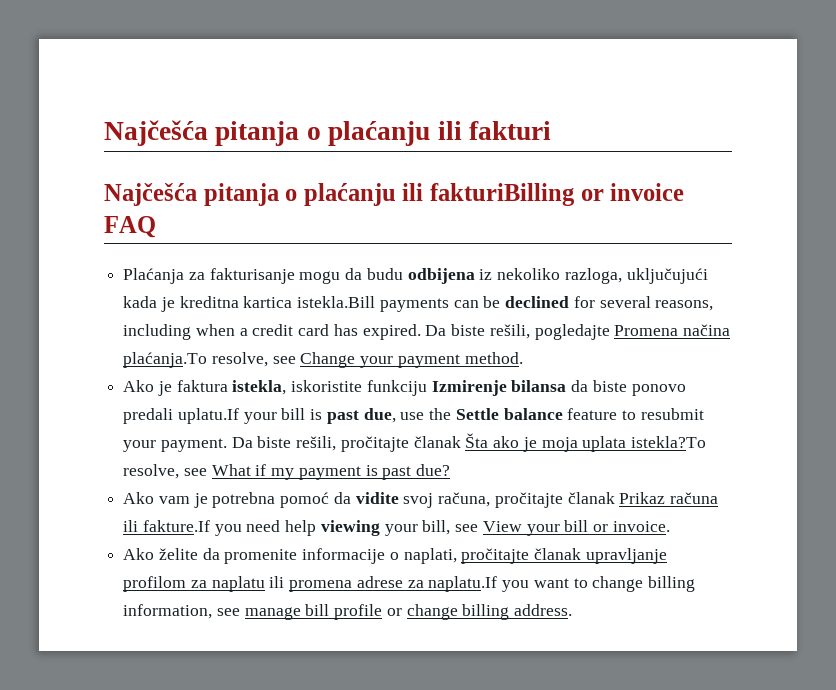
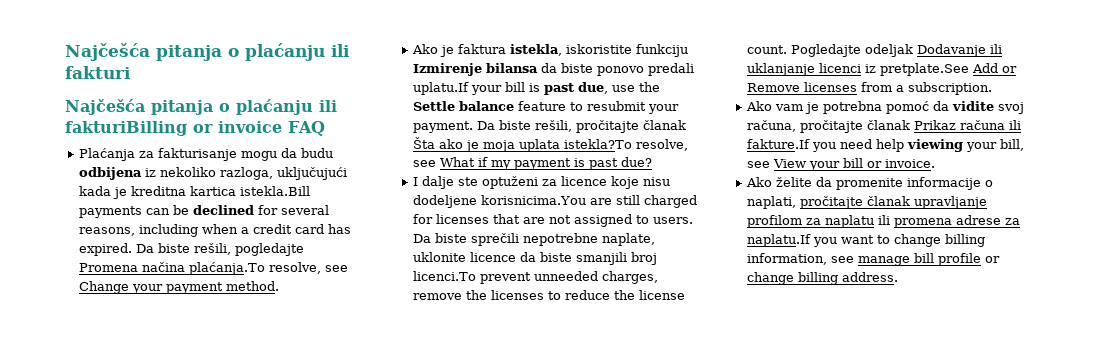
(451, 470) none -> [412,176,670,189] [412,195,697,208] [412,214,693,227] [412,233,655,246] [412,252,657,265] [412,271,658,284] [412,290,685,300] [746,44,1002,57] [746,63,1017,76] [746,82,992,95] // I dalje ste optuženi za licence koje nisu dodeljene korisnicima.You are still charged for licenses that are not assigned to users. Da biste sprečili nepotrebne naplate, uklonite licence da biste smanjili broj licenci.To prevent unneeded charges, remove the licenses to reduce the license count. Pogledajte odeljak Dodavanje ili uklanjanje licenci iz pretplate.See Add or Remove licenses from a subscription.

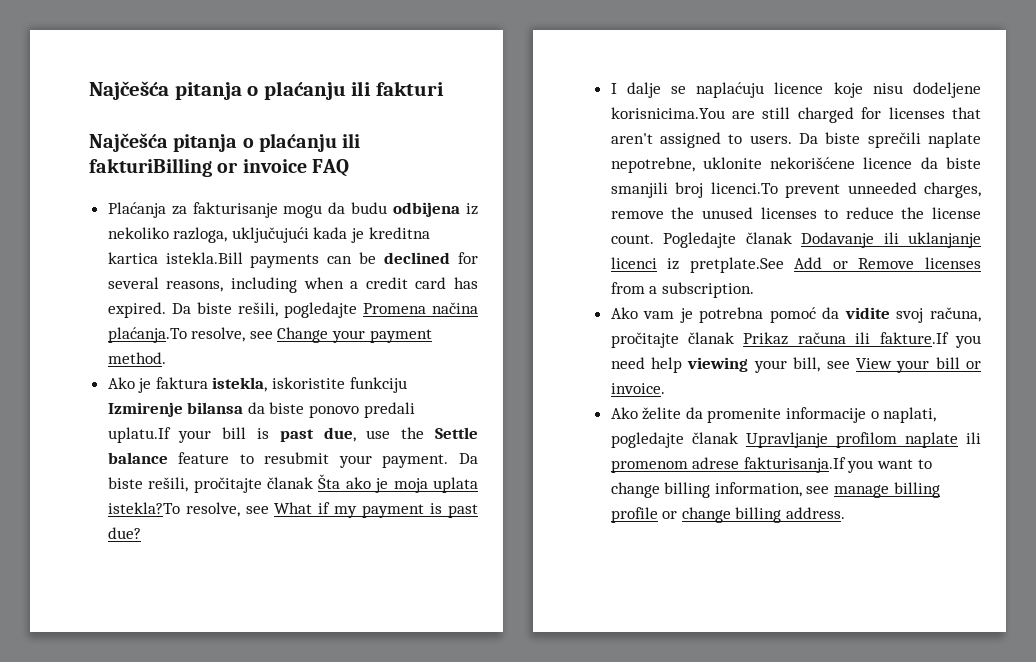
[457,176,557,189] ste optuženi za -> [671,82,765,98] se naplaćuju
[522,215,571,224] are not -> [610,133,653,144] aren't
[522,233,655,246] [412,252,466,262] nepotrebne naplate, uklonite -> [928,132,981,148] [610,157,856,173] naplate nepotrebne, uklonite nekorišćene
(487, 295) none -> [701,207,753,219] unused
[864,44,913,57] odeljak -> [745,232,792,244] članak
[799,196,987,209] [746,215,1020,228] [746,234,811,247] pročitajte članak upravljanje profilom za naplatu ili promena adrese za naplatu.If -> [610,432,981,448] [610,457,846,473] pogledajte članak Upravljanje profilom naplate ili promenom adrese fakturisanja.If
[913,253,934,263] bill -> [893,482,940,498] billing

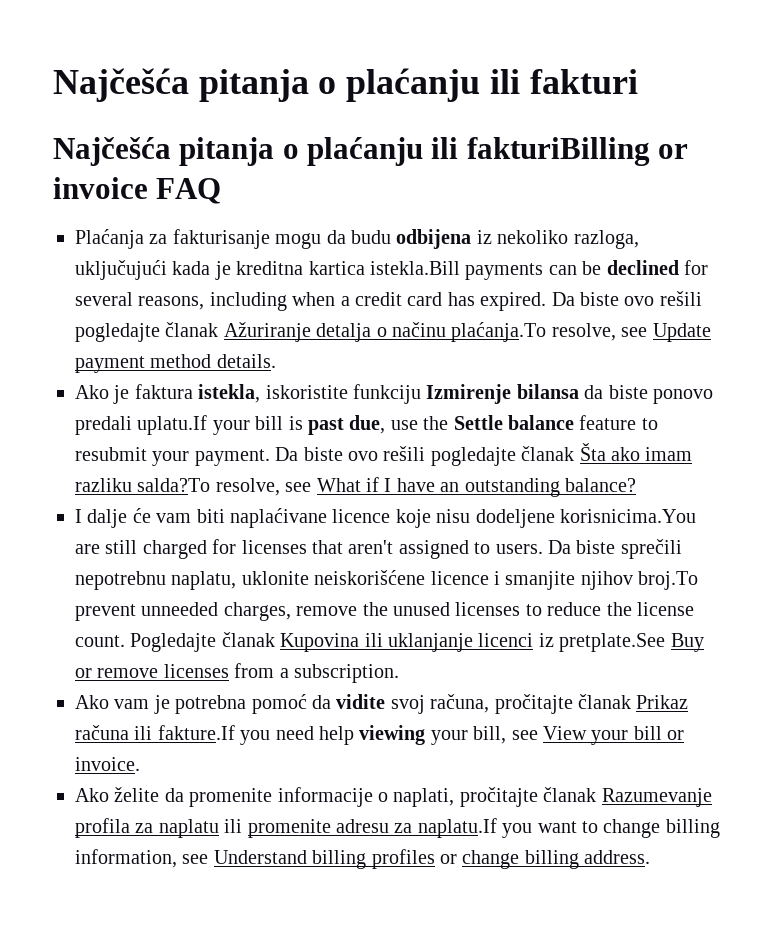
[237,302,479,318] [107,327,432,343] [107,352,166,364] rešili, pogledajte Promena načina plaćanja.To resolve, see Change your payment method. -> [624,291,702,306] [75,322,711,342] [75,354,276,373] ovo rešili pogledajte članak Ažuriranje detalja o načinu plaćanja.To resolve, see Update payment method details.
[148,474,479,493] [107,502,479,518] [107,527,141,539] [610,82,765,98] rešili, pročitajte članak Šta ako je moja uplata istekla?To resolve, see What if my payment is past due? // I dalje se naplaćuju -> [348,443,693,466] [75,477,636,497] [75,508,327,528] ovo rešili pogledajte članak Šta ako imam razliku salda?To resolve, see What if I have an outstanding balance? // I dalje će vam biti naplaćivane
[928,132,981,148] [610,157,981,173] [610,182,778,198] naplate nepotrebne, uklonite nekorišćene licence da biste smanjili broj licenci.To -> [75,570,699,590] nepotrebnu naplatu, uklonite neiskorišćene licence i smanjite njihov broj.To
[801,232,875,248] Dodavanje -> [280,633,360,652] Kupovina
[794,257,915,269] Add or Remove -> [670,633,704,652] [75,668,159,678] Buy or remove
[610,432,981,448] [610,457,846,473] pogledajte članak Upravljanje profilom naplate ili promenom adrese fakturisanja.If -> [459,787,712,807] [75,818,497,838] pročitajte članak Razumevanje profila za naplatu ili promenite adresu za naplatu.If
[834,482,940,498] [610,507,658,523] manage billing profile -> [213,849,435,869] Understand billing profiles

